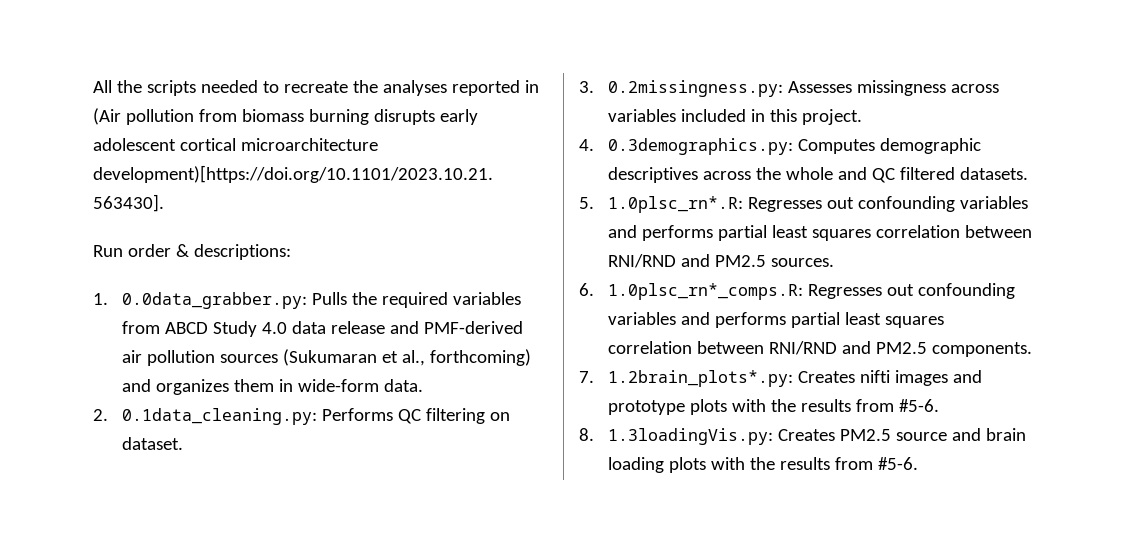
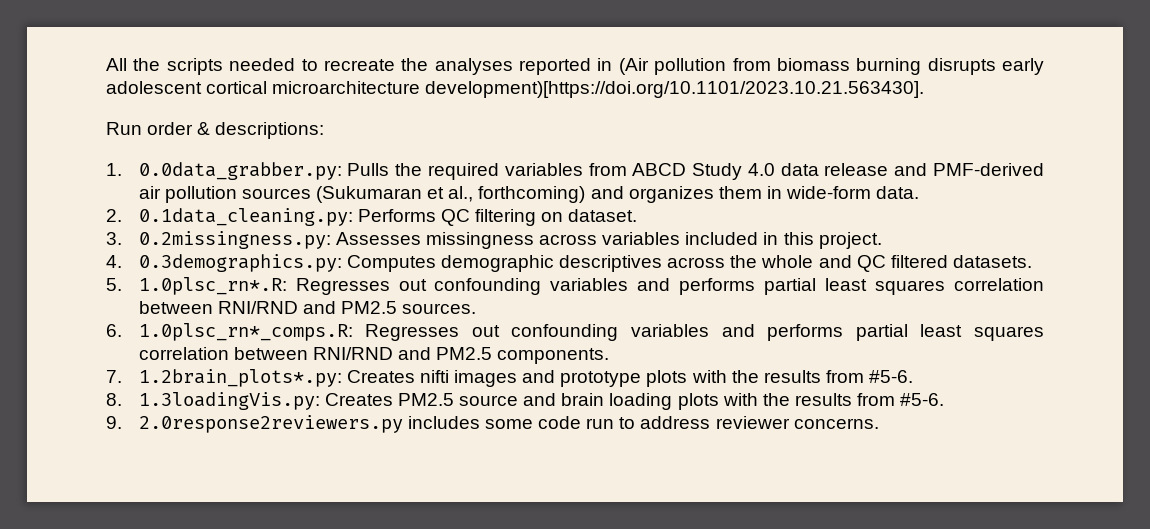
(918, 463) none -> [106,415,879,433] // 9. 2.0response2reviewers.py includes some code run to address reviewer concerns.

